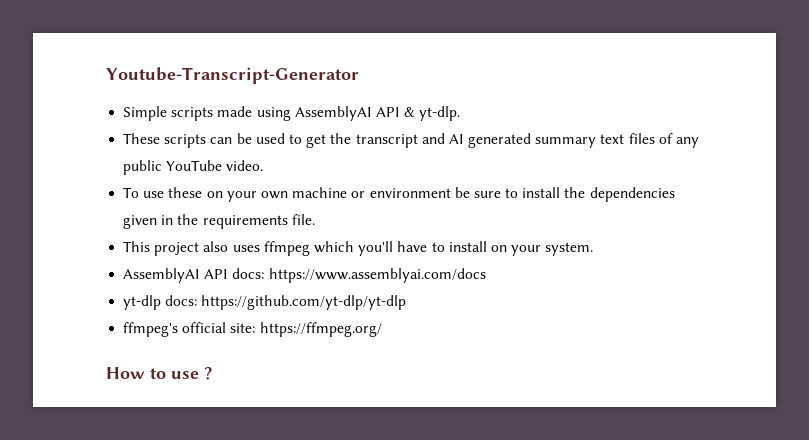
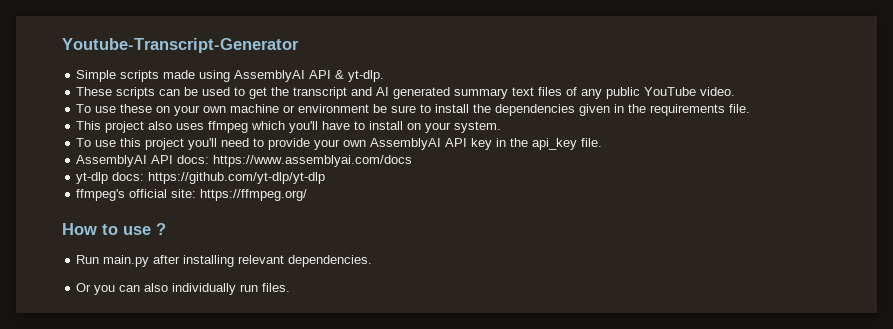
(594, 249) none -> [76,138,603,150] // To use this project you'll need to provide your own AssemblyAI API key in the api_key file.
(212, 373) none -> [76,255,373,267] [76,283,291,295] // Run main.py after installing relevant dependencies. // Or you can also individually run files.

